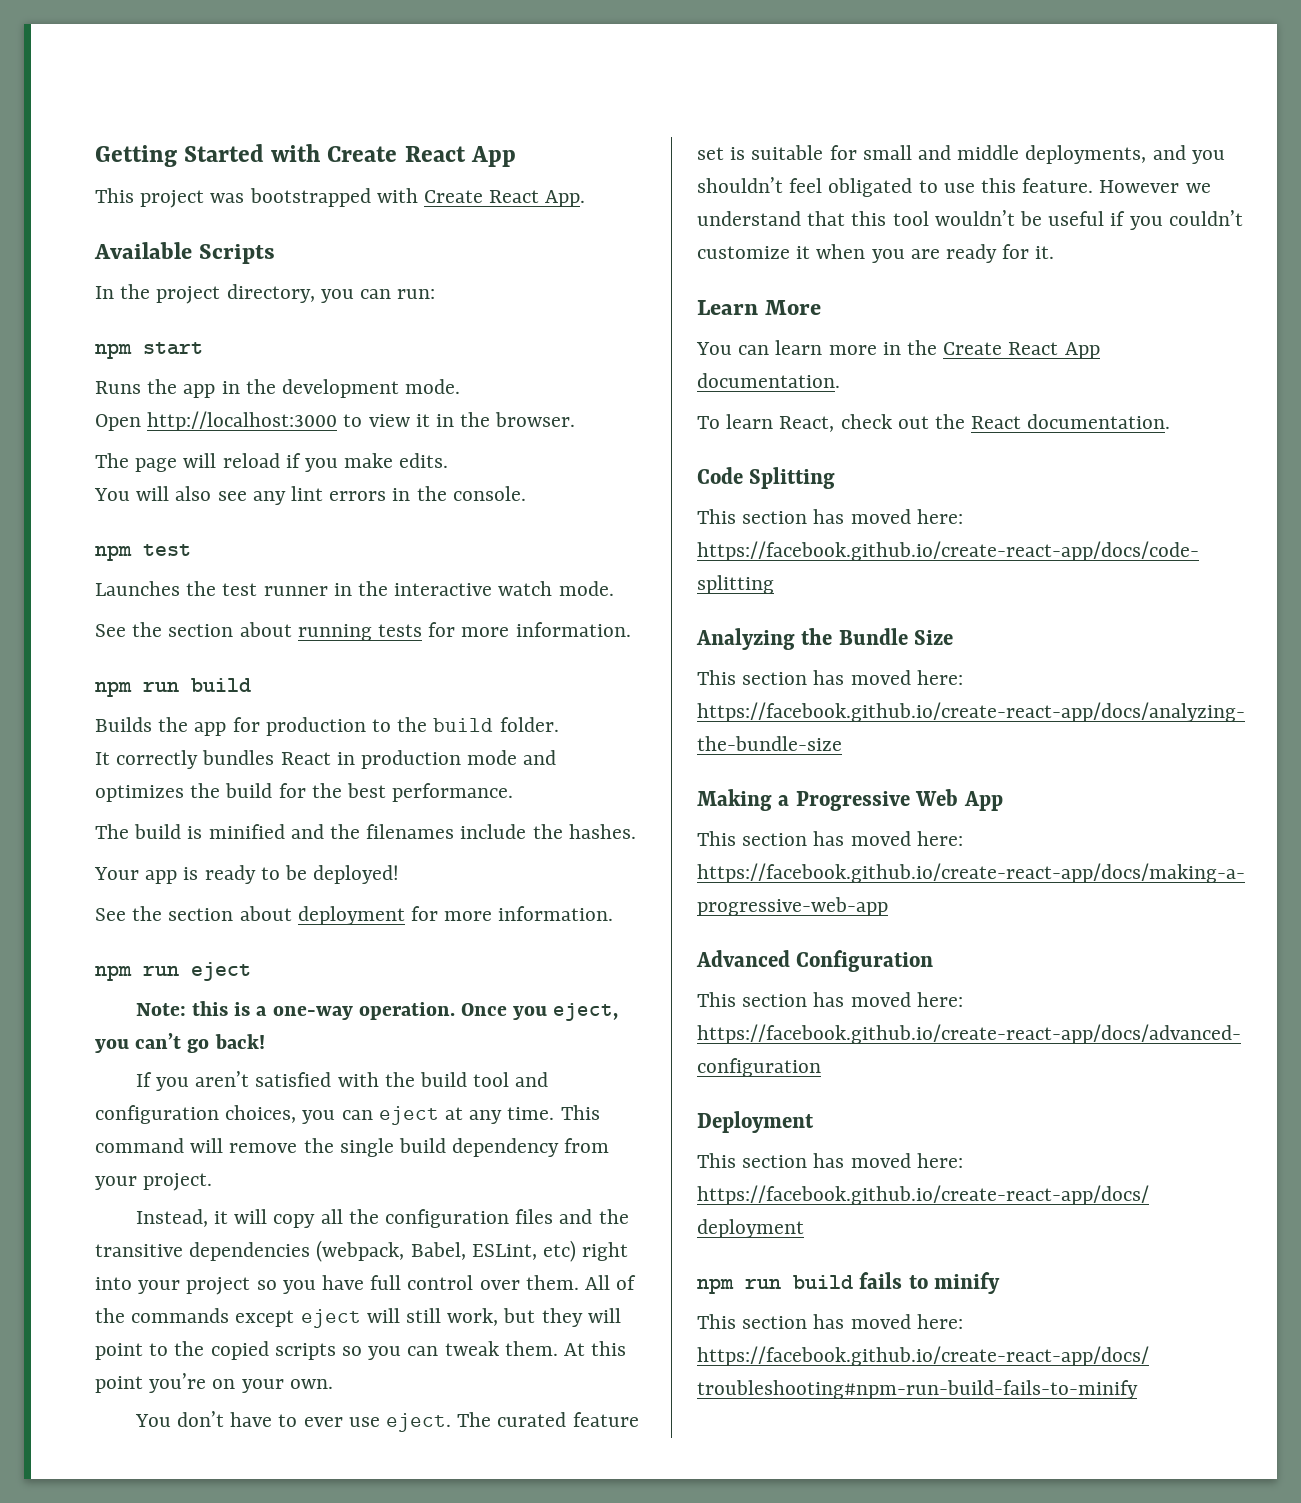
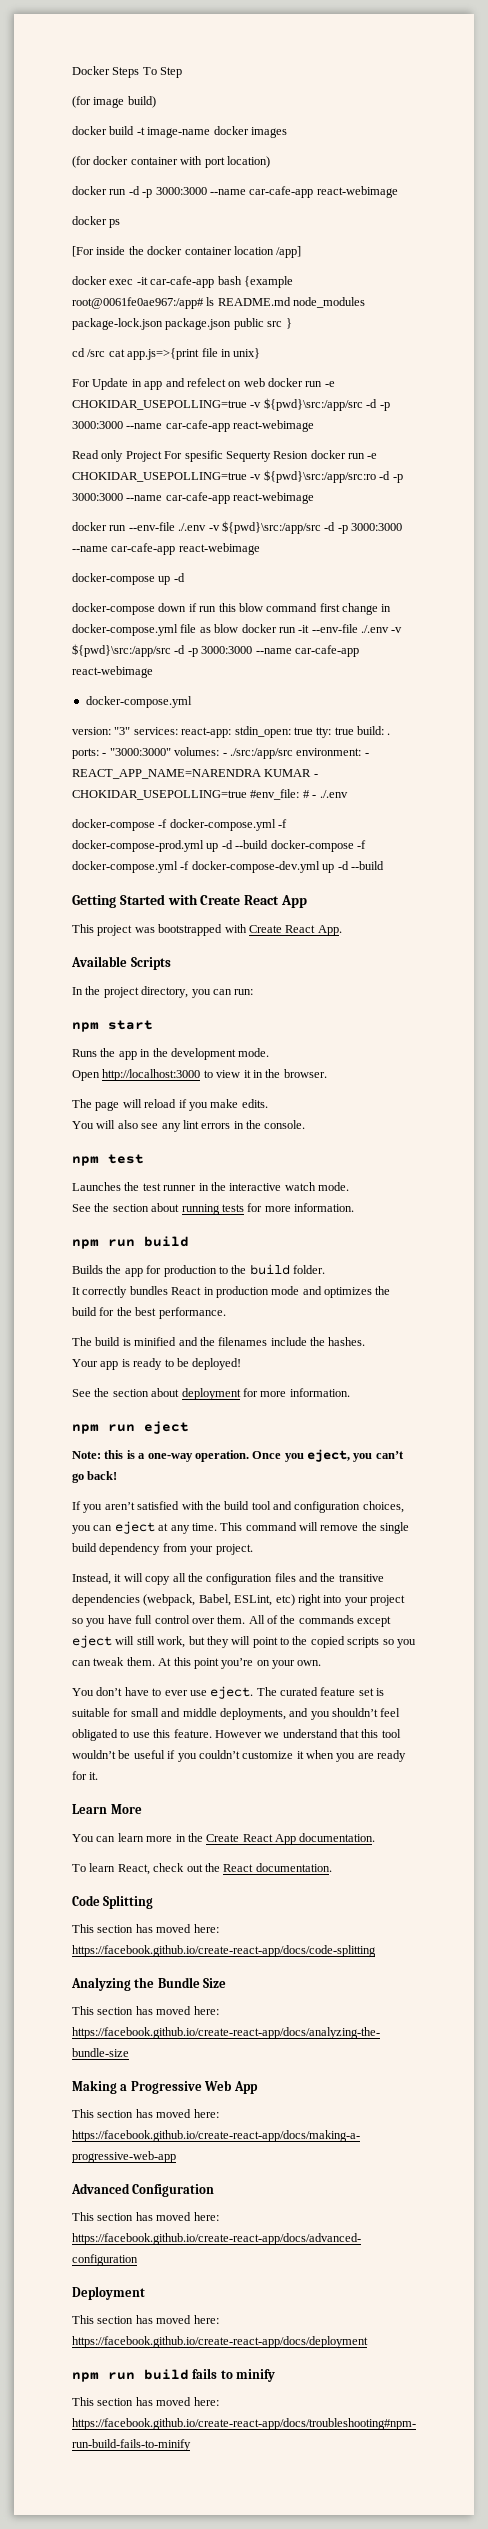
(95, 156) none -> [72,66,183,78] [72,96,156,108] [72,126,287,138] [72,156,270,168] [72,186,398,198] [72,216,121,228] [72,246,302,258] [72,276,293,288] [72,297,366,309] [72,318,292,330] [72,348,261,360] [72,378,335,390] [72,398,390,411] [72,420,315,432] [72,450,378,462] [72,470,403,483] [72,492,315,504] [72,521,402,534] [72,543,260,555] [72,573,185,585] [72,603,392,615] [72,624,403,636] [72,644,359,657] [72,666,153,678] [85,696,192,708] [72,726,391,738] [72,747,369,759] [72,769,318,779] [72,789,348,800] [72,819,288,831] [72,840,366,852] [72,861,384,873] Docker Steps To Step // (for image build) // docker build -t image-name docker images // (for docker container with port location) // docker run -d -p 3000:3000 --name car-cafe-app react-webimage // docker ps // [For inside the docker container location /app] // docker exec -it car-cafe-app bash {example root@0061fe0ae967:/app# ls README.md node_modules package-lock.json package.json public src } // cd /src cat app.js=>{print file in unix} // For Update in app and refelect on web docker run -e CHOKIDAR_USEPOLLING=true -v ${pwd}\src:/app/src -d -p 3000:3000 --name car-cafe-app react-webimage // Read only Project For spesific Sequerty Resion docker run -e CHOKIDAR_USEPOLLING=true -v ${pwd}\src:/app/src:ro -d -p 3000:3000 --name car-cafe-app react-webimage // docker run --env-file ./.env -v ${pwd}\src:/app/src -d -p 3000:3000 --name car-cafe-app react-webimage // docker-compose up -d // docker-compose down if run this blow command first change in docker-compose.yml file as blow docker run -it --env-file ./.env -v ${pwd}\src:/app/src -d -p 3000:3000 --name car-cafe-app react-webimage // docker-compose.yml // version: "3" services: react-app: stdin_open: true tty: true build: . ports: - "3000:3000" volumes: - ./src:/app/src environment: - REACT_APP_NAME=NARENDRA KUMAR - CHOKIDAR_USEPOLLING=true #env_file: # - ./.env // docker-compose -f docker-compose.yml -f docker-compose-prod.yml up -d --build docker-compose -f docker-compose.yml -f docker-compose-dev.yml up -d --build //

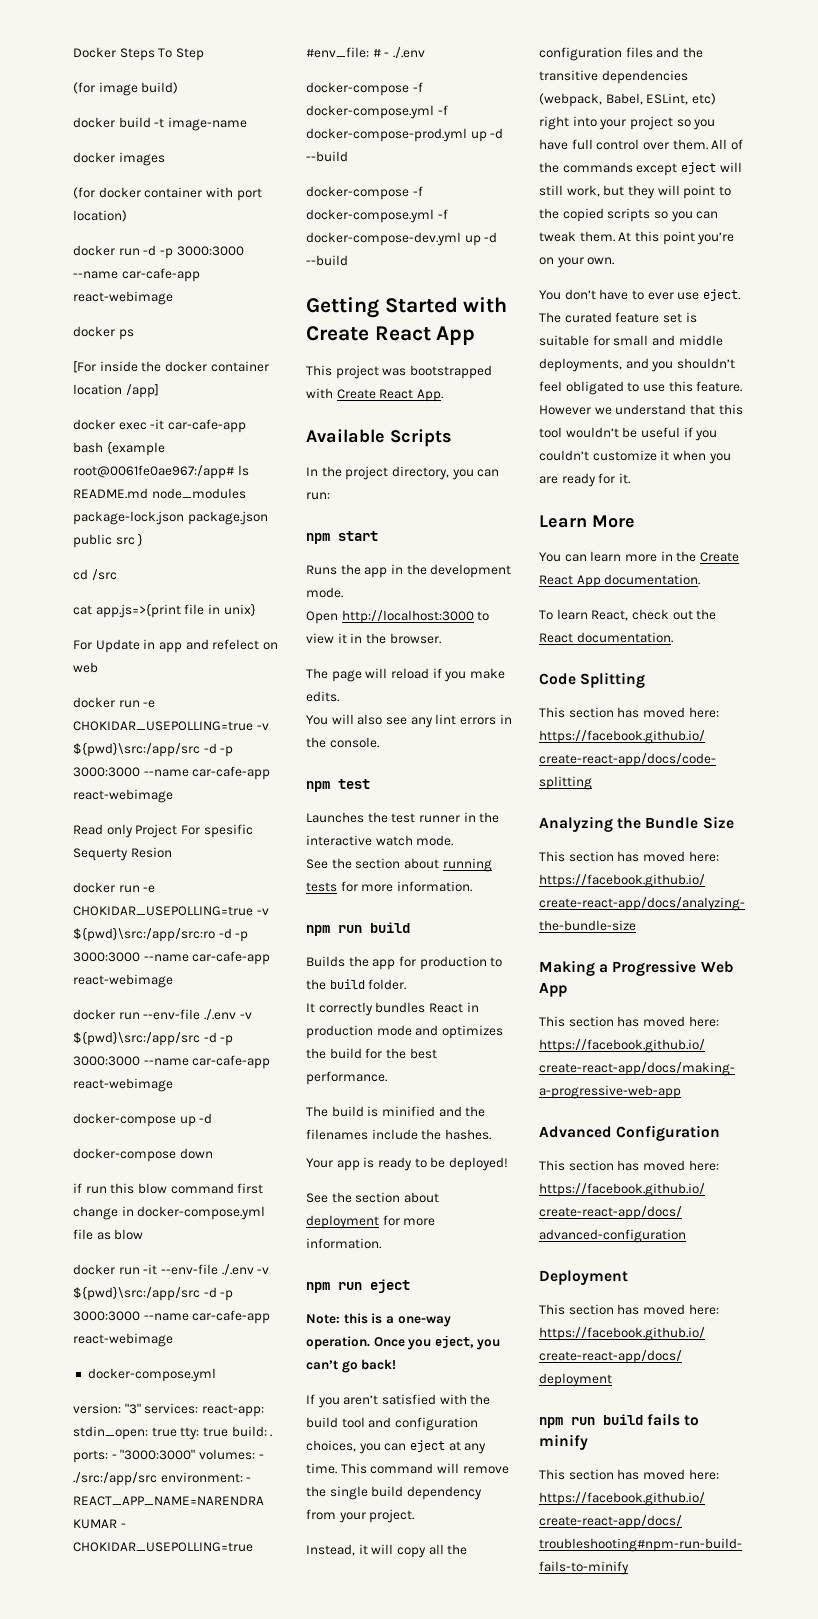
(211, 132) none -> (247, 124) //
(106, 353) none -> (117, 574) //
(265, 382) none -> (98, 667) //
(309, 455) none -> (172, 852) //
(187, 607) none -> (213, 1153) //
(239, 628) none -> (144, 1234) //
(269, 844) none -> (348, 156) //

